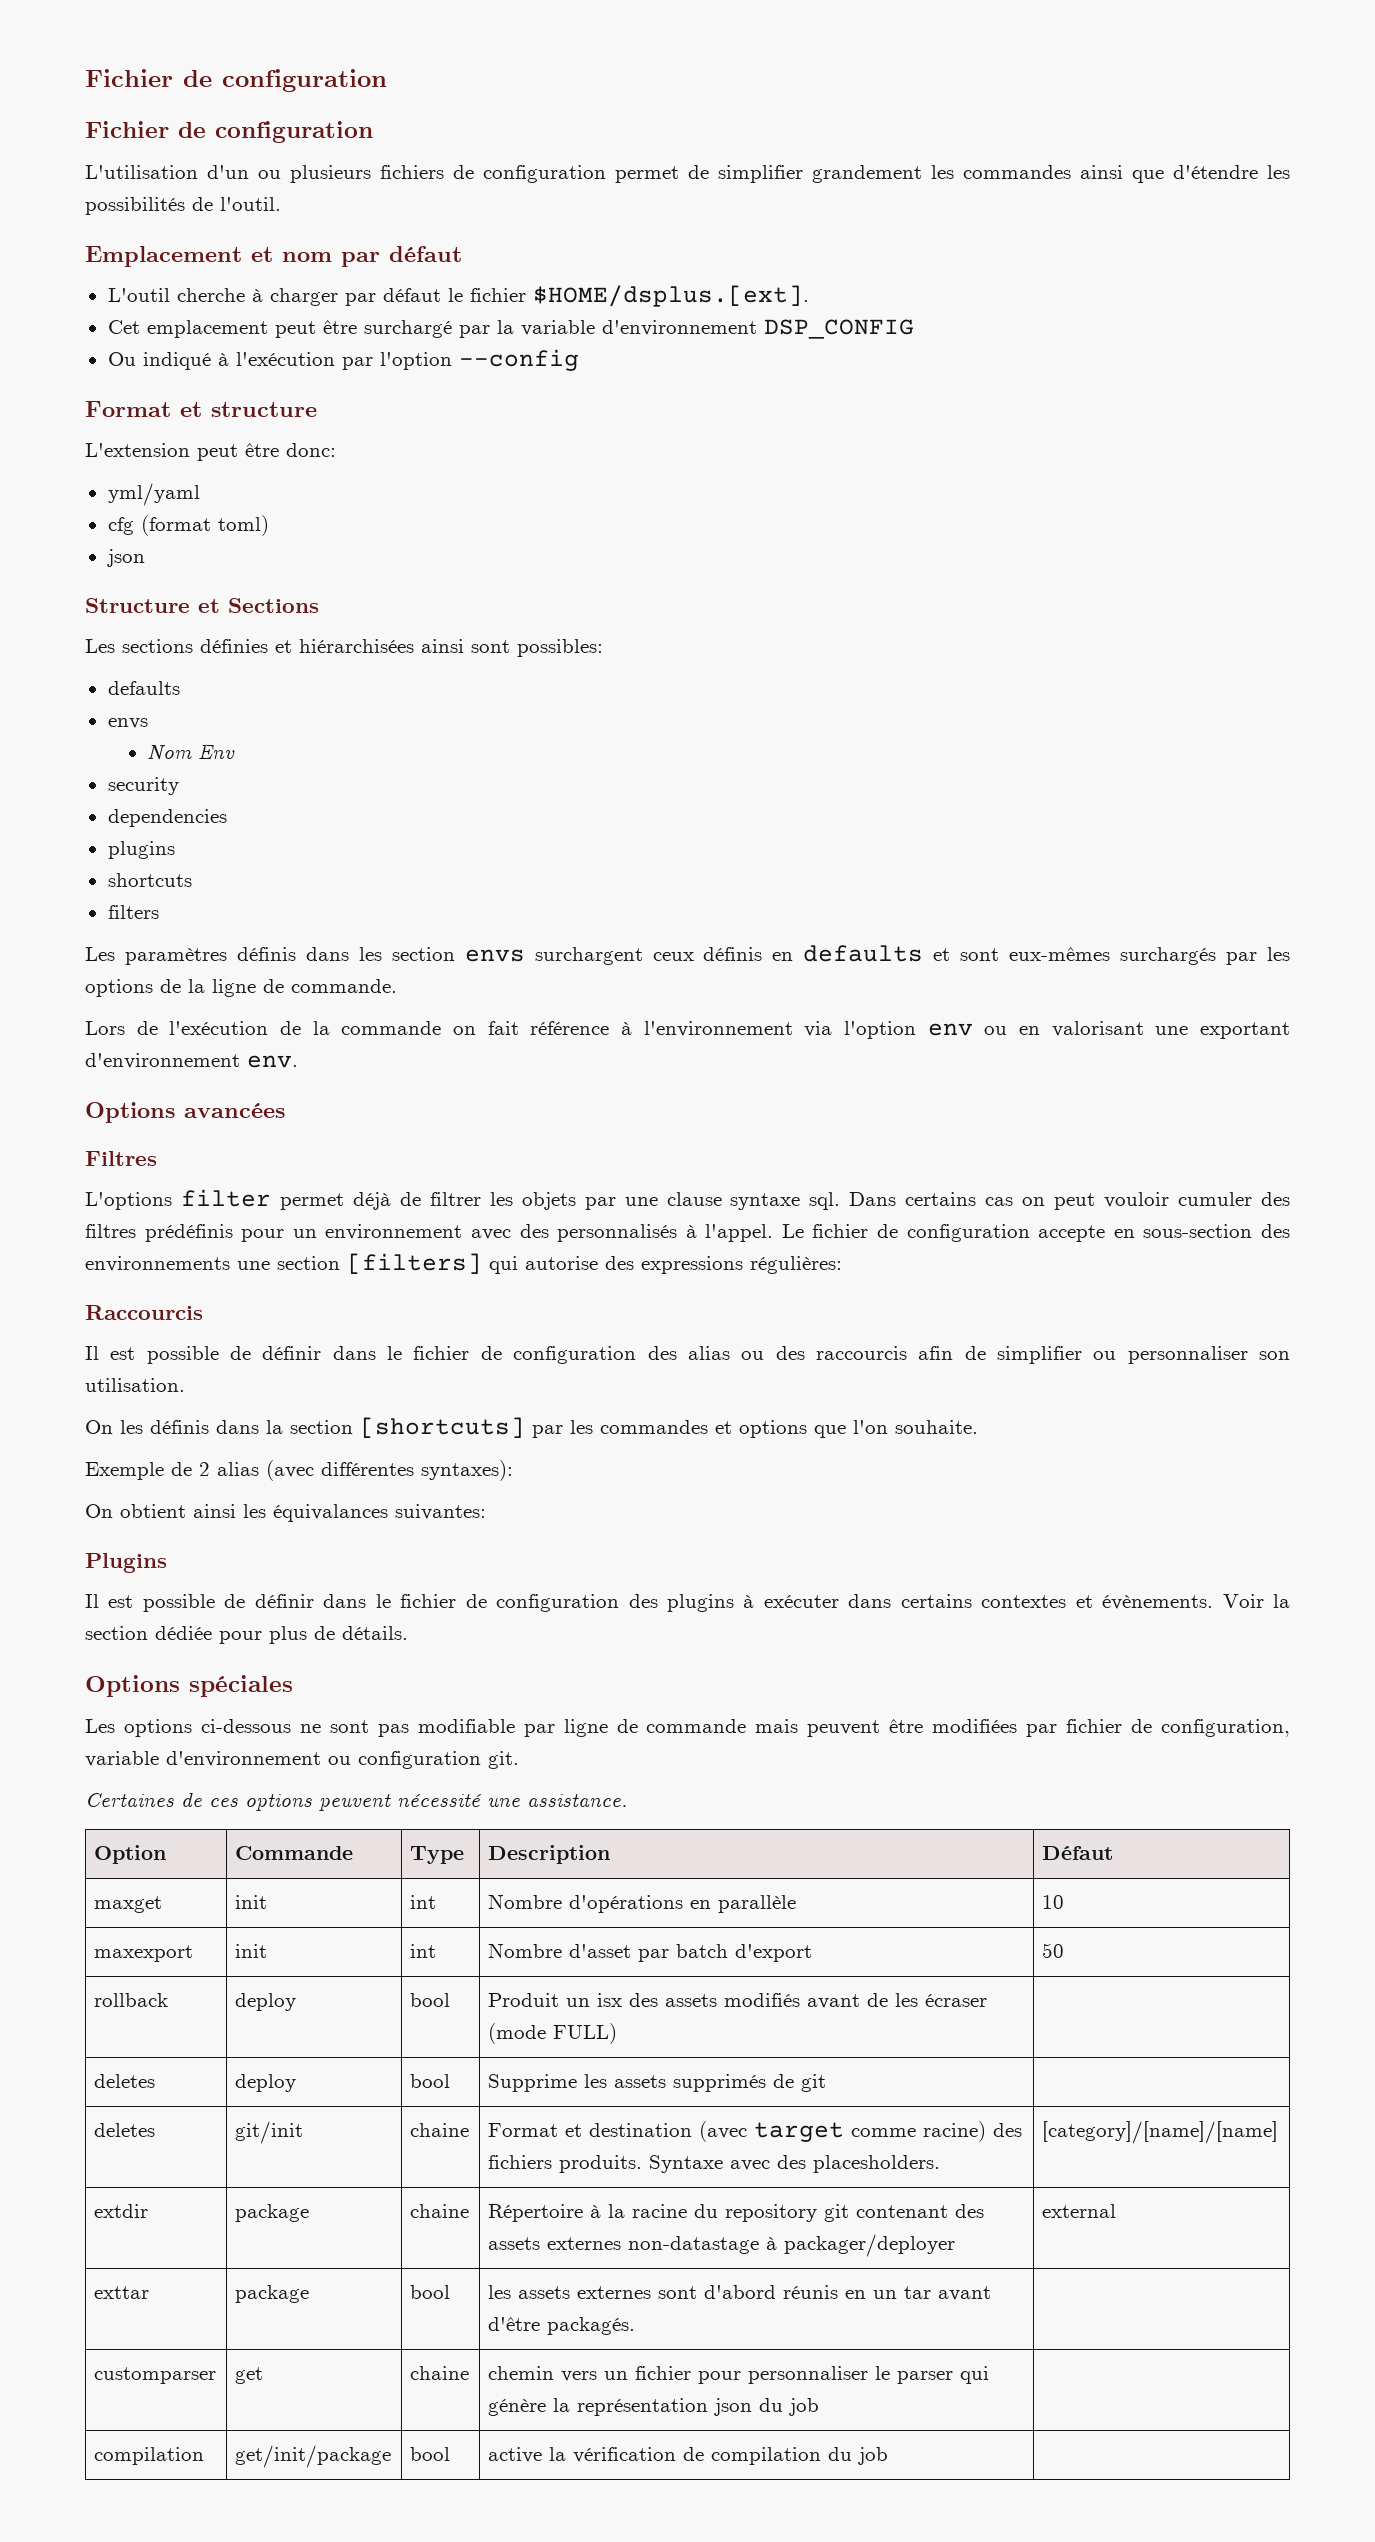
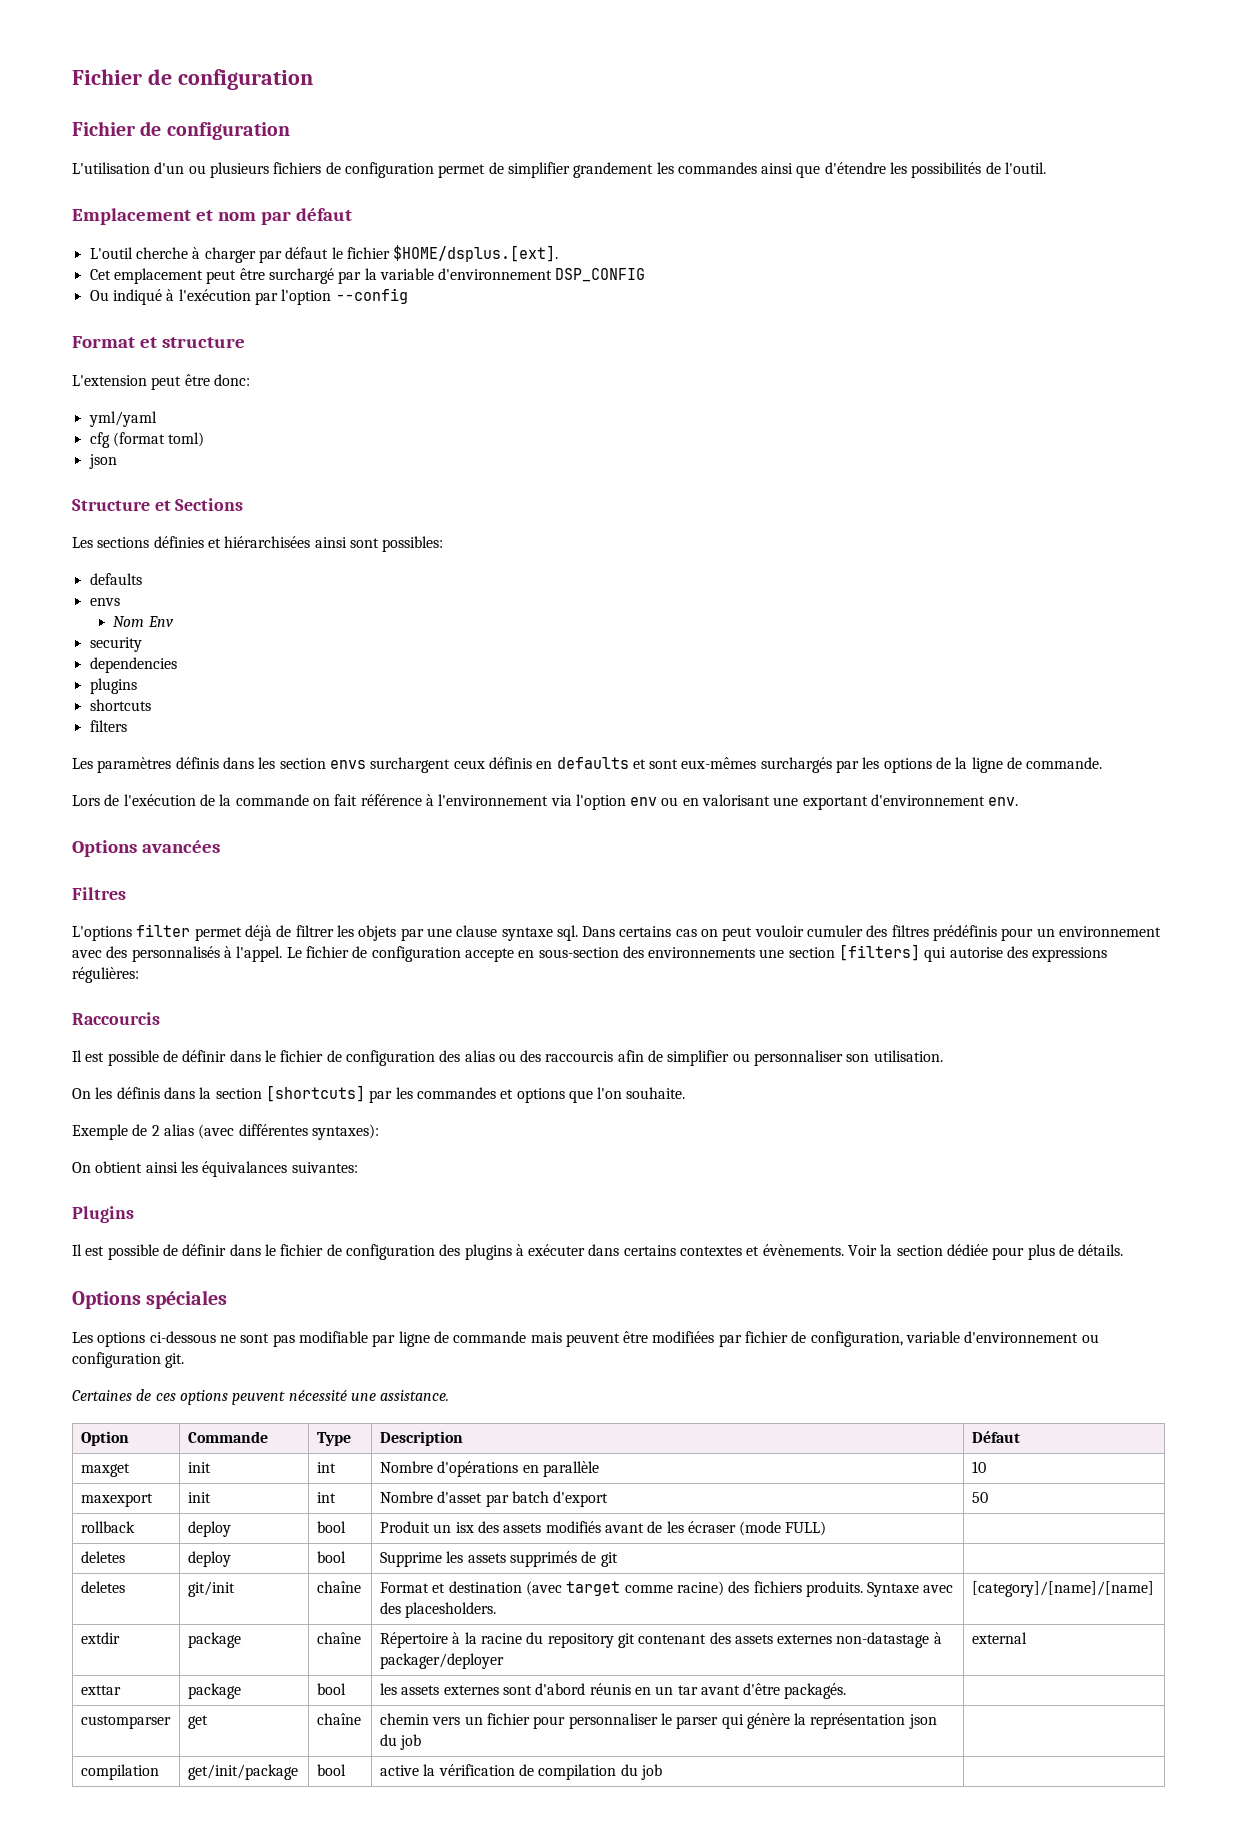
[410,2123,470,2137] chaine -> [316,1581,361,1593] chaîne
[410,2204,470,2218] chaine -> [316,1632,361,1644] chaîne
[410,2366,470,2380] chaine -> [316,1713,361,1725] chaîne

